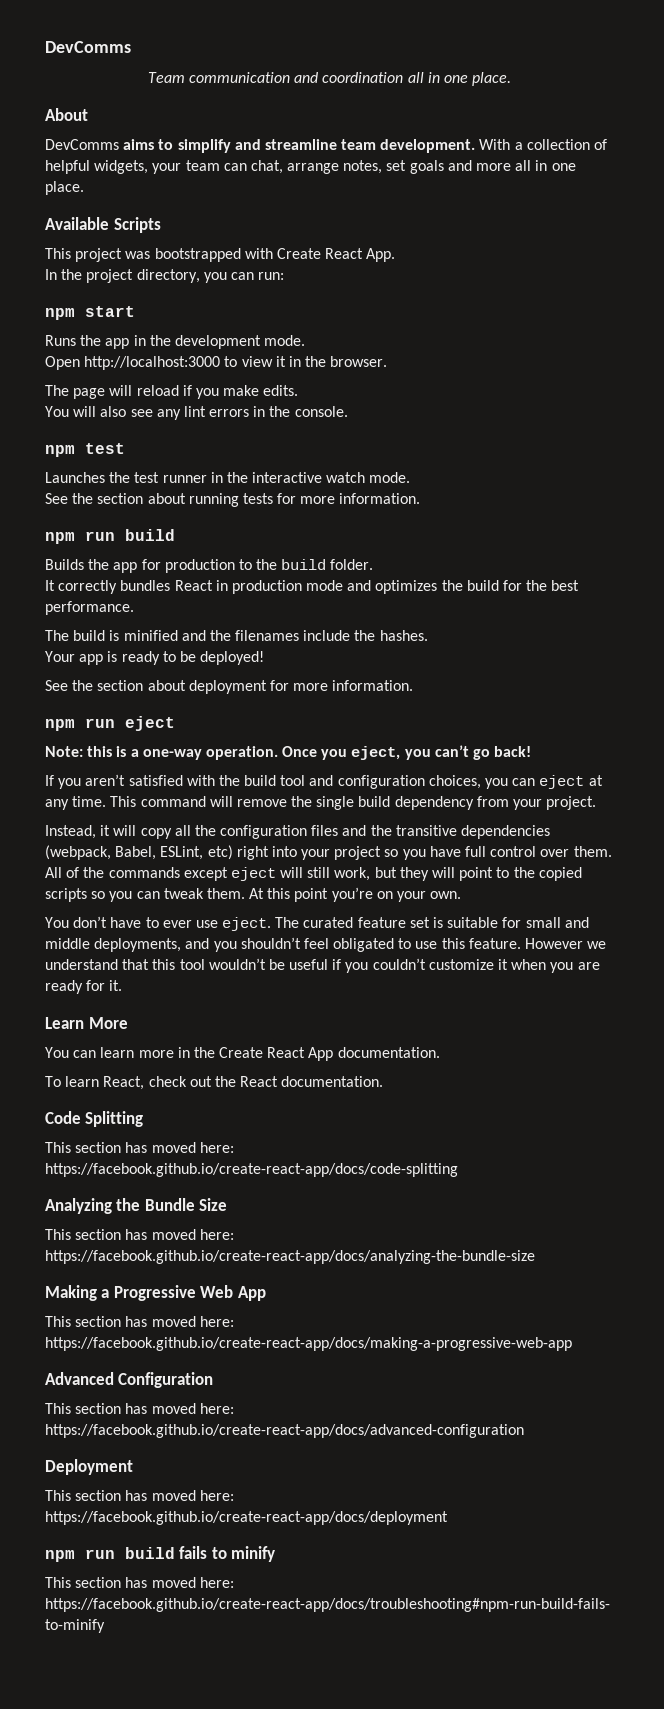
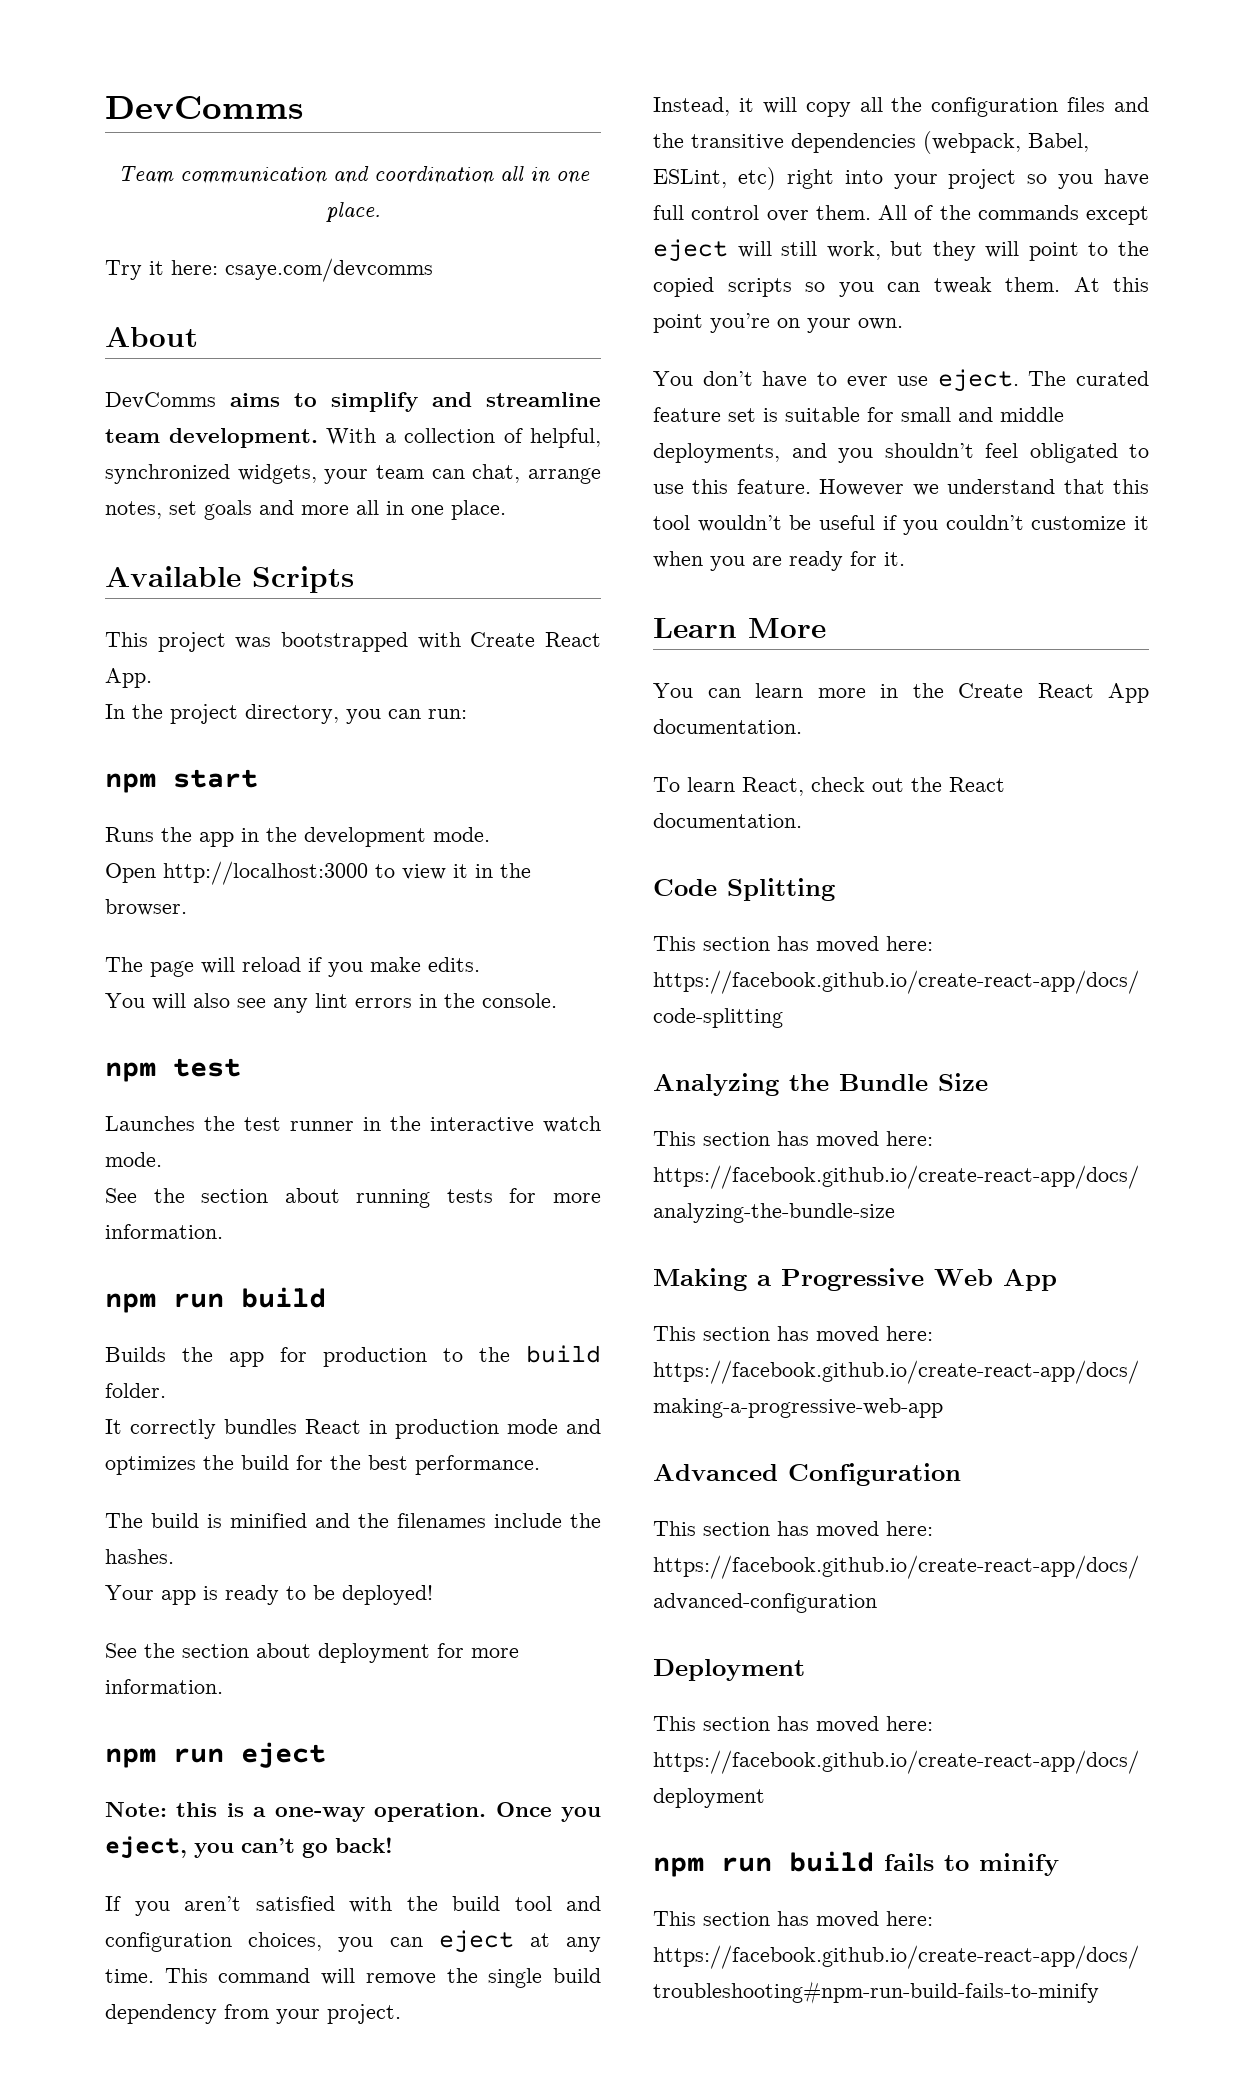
(512, 79) none -> [105,258,433,282] // Try it here: csaye.com/devcomms
[45,160,90,174] helpful -> [530,428,601,448] [105,464,230,484] helpful, synchronized

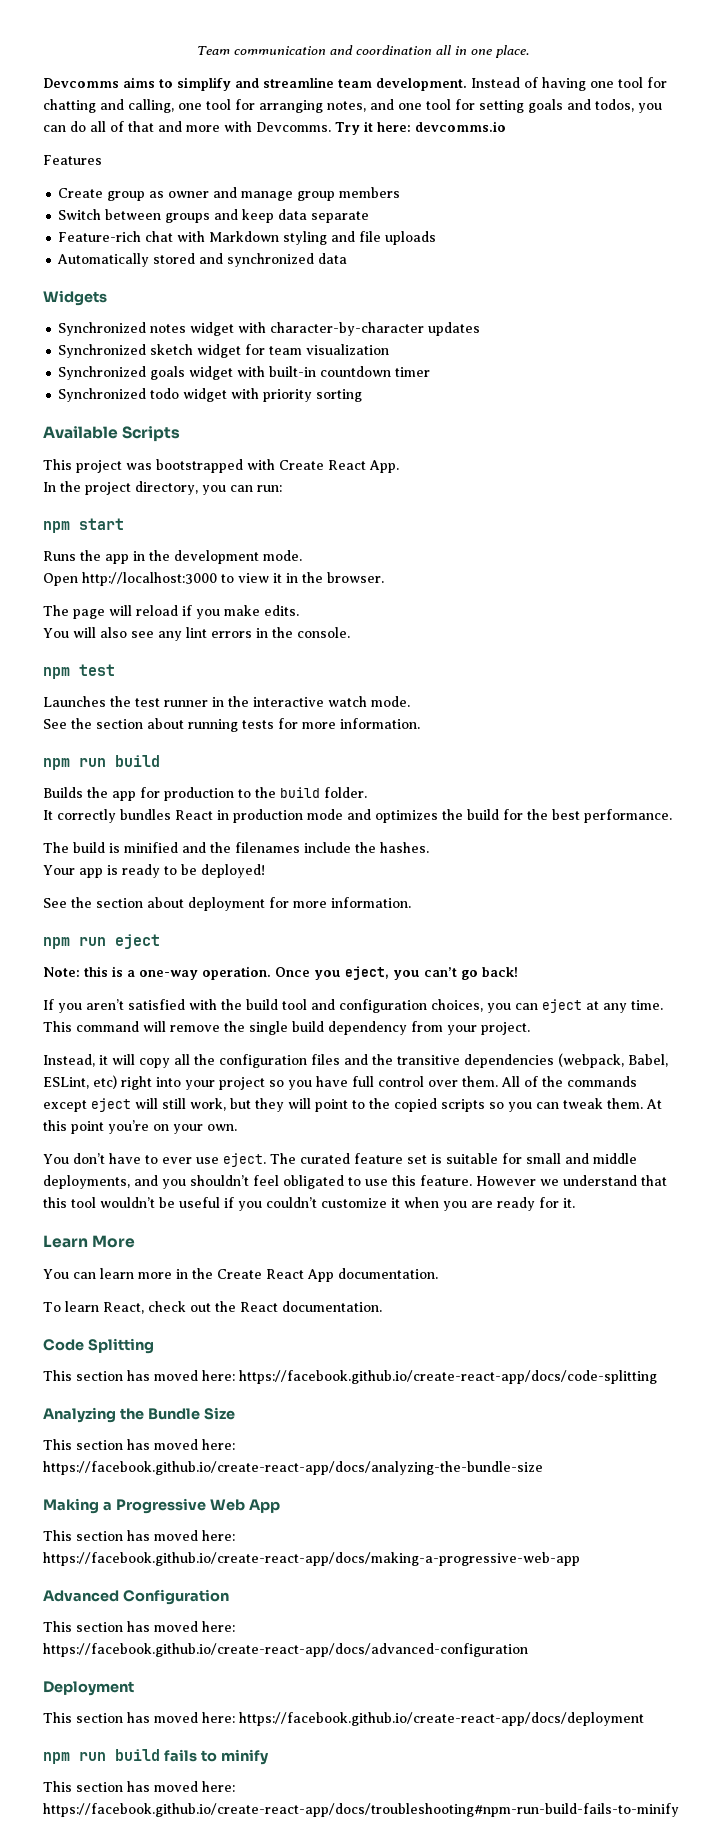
[105,96,303,120] DevComms // -> (197, 50) none
[105,258,433,282] [105,327,198,347] [105,392,216,409] Try it here: csaye.com/devcomms // About // DevComms -> [43,78,119,88] Devcomms
[326,428,601,448] [105,464,601,484] [105,500,506,520] With a collection of helpful, synchronized widgets, your team can chat, arrange notes, set goals and more all in one place. -> [471,77,667,91] [43,99,662,113] [43,121,506,135] [43,155,102,165] [58,187,401,201] [58,209,370,223] [58,231,437,245] [57,253,348,267] [43,290,107,306] [58,322,481,336] [58,344,390,358] [58,366,431,380] [58,388,363,402] Instead of having one tool for chatting and calling, one tool for arranging notes, and one tool for setting goals and todos, you can do all of that and more with Devcomms. Try it here: devcomms.io // Features // Create group as owner and manage group members // Switch between groups and keep data separate // Feature-rich chat with Markdown styling and file uploads // Automatically stored and synchronized data // Widgets // Synchronized notes widget with character-by-character updates // Synchronized sketch widget for team visualization // Synchronized goals widget with built-in countdown timer // Synchronized todo widget with priority sorting

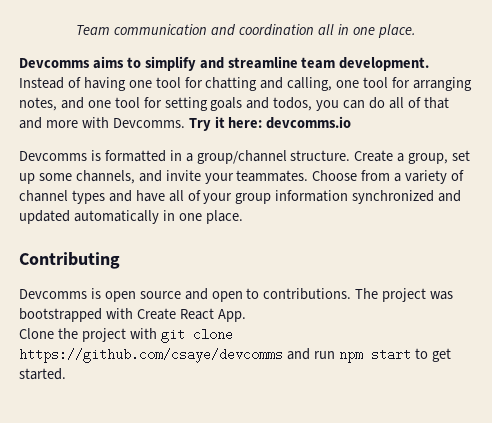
[43,155,102,165] [58,187,401,201] [58,209,370,223] [58,231,437,245] [57,253,348,267] [43,290,107,306] [58,322,481,336] [58,344,390,358] [58,366,431,380] [58,388,363,402] [43,426,181,442] [43,459,72,470] Features // Create group as owner and manage group members // Switch between groups and keep data separate // Feature-rich chat with Markdown styling and file uploads // Automatically stored and synchronized data // Widgets // Synchronized notes widget with character-by-character updates // Synchronized sketch widget for team visualization // Synchronized goals widget with built-in countdown timer // Synchronized todo widget with priority sorting // Available Scripts // This -> [19,150,471,164] [19,170,465,184] [19,190,462,204] [19,210,243,224] [19,252,120,269] [19,288,379,302] Devcomms is formatted in a group/channel structure. Create a group, set up some channels, and invite your teammates. Choose from a variety of channel types and have all of your group information synchronized and updated automatically in one place. // Contributing // Devcomms is open source and open to contributions. The
[43,482,56,492] In -> [19,328,54,339] Clone
[135,481,282,495] [43,518,124,533] [43,550,302,564] [43,572,384,586] [43,605,299,619] [43,627,350,641] [43,664,115,679] [43,696,410,707] [43,718,420,732] [43,755,160,770] [43,787,367,801] [43,809,672,823] [43,842,429,853] [43,864,265,878] [43,897,411,911] [43,934,160,949] [43,966,518,980] [43,999,663,1013] [43,1021,530,1035] [43,1053,668,1068] [43,1075,637,1090] [43,1098,662,1112] [43,1120,237,1134] [43,1153,637,1167] [43,1175,667,1189] [43,1197,575,1211] [43,1235,136,1248] [43,1268,438,1282] [43,1301,382,1314] [43,1338,154,1354] [43,1370,657,1384] [43,1407,235,1423] [43,1439,235,1450] [43,1461,543,1475] [43,1498,280,1514] [43,1530,235,1541] [43,1552,580,1566] [43,1589,229,1605] [43,1621,235,1632] [43,1643,528,1657] [43,1681,134,1696] [43,1712,644,1726] [43,1749,269,1765] [43,1781,235,1792] [43,1803,679,1817] directory, you can run: // npm start // Runs the app in the development mode. // Open http://localhost:3000 to view it in the browser. // The page will reload if you make edits. // You will also see any lint errors in the console. // npm test // Launches the test runner in the interactive watch mode. // See the section about running tests for more information. // npm run build // Builds the app for production to the build folder. // It correctly bundles React in production mode and optimizes the build for the best performance. // The build is minified and the filenames include the hashes. // Your app is ready to be deployed! // See the section about deployment for more information. // npm run eject // Note: this is a one-way operation. Once you eject, you can’t go back! // If you aren’t satisfied with the build tool and configuration choices, you can eject at any time. This command will remove the single build dependency from your project. // Instead, it will copy all the configuration files and the transitive dependencies (webpack, Babel, ESLint, etc) right into your project so you have full control over them. All of the commands except eject will still work, but they will point to the copied scripts so you can tweak them. At this point you’re on your own. // You don’t have to ever use eject. The curated feature set is suitable for small and middle deployments, and you shouldn’t feel obligated to use this feature. However we understand that this tool wouldn’t be useful if you couldn’t customize it when you are ready for it. // Learn More // You can learn more in the Create React App documentation. // To learn React, check out the React documentation. // Code Splitting // This section has moved here: https://facebook.github.io/create-react-app/docs/code-splitting // Analyzing the Bundle Size // This section has moved here: https://facebook.github.io/create-react-app/docs/analyzing-the-bundle-size // Making a Progressive Web App // This section has moved here: https://facebook.github.io/create-react-app/docs/making-a-progressive-web-app // Advanced Configuration // This section has moved here: https://facebook.github.io/create-react-app/docs/advanced-configuration // Deployment // This section has moved here: https://facebook.github.io/create-react-app/docs/deployment // npm run build fails to minify // This section has moved here: https://facebook.github.io/create-react-app/docs/troubleshooting#npm-run-build-fails-to-minify -> [129,328,233,343] [19,348,451,363] [19,368,66,380] with git clone https://github.com/csaye/devcomms and run npm start to get started.

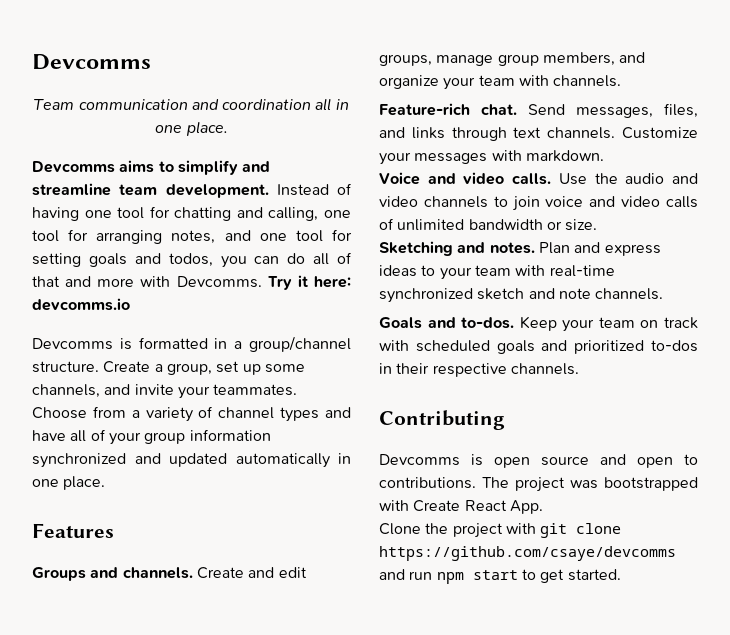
(76, 30) none -> [32,54,151,70] Devcomms //
(243, 217) none -> [32,523,114,538] [32,567,307,581] [379,52,646,66] [379,75,622,90] [379,103,698,118] [379,127,698,141] [379,150,604,165] [379,172,698,185] [379,196,698,211] [379,218,598,231] [379,241,661,256] [379,265,615,280] [379,288,664,303] [379,316,698,332] [379,340,698,354] [379,363,579,377] // Features // Groups and channels. Create and edit groups, manage group members, and organize your team with channels. // Feature-rich chat. Send messages, files, and links through text channels. Customize your messages with markdown. // Voice and video calls. Use the audio and video channels to join voice and video calls of unlimited bandwidth or size. // Sketching and notes. Plan and express ideas to your team with real-time synchronized sketch and note channels. // Goals and to-dos. Keep your team on track with scheduled goals and prioritized to-dos in their respective channels.

